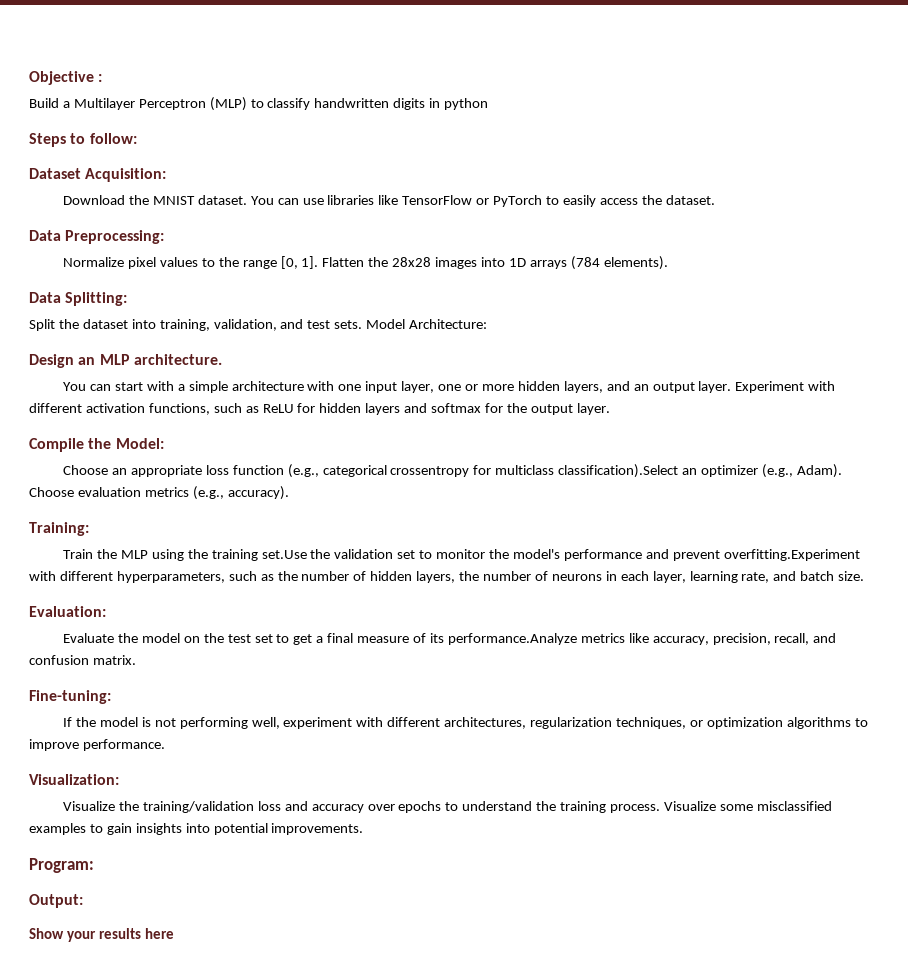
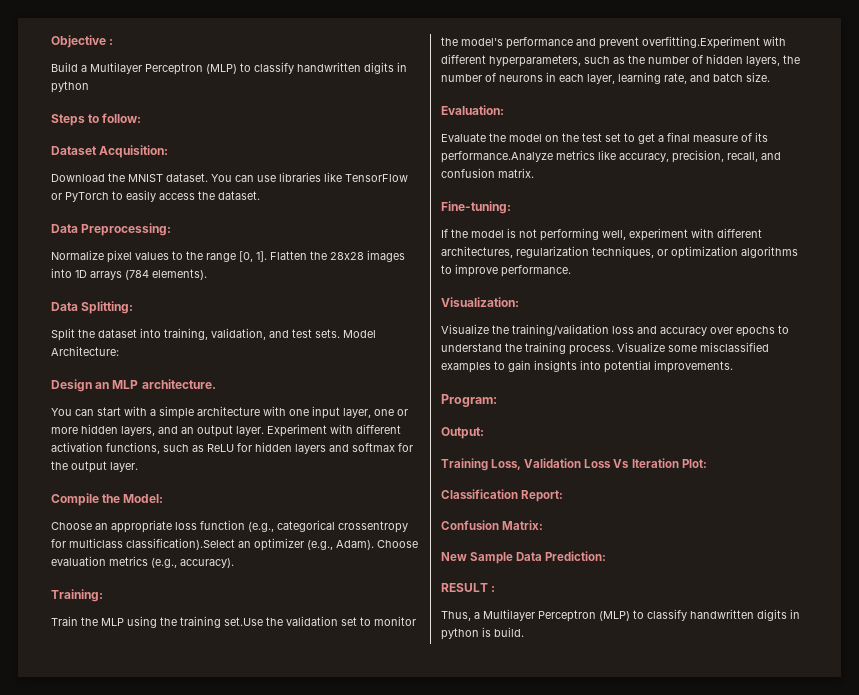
[29,928,175,942] Show your results here -> [441,458,707,471] [441,489,564,502] [441,520,544,530] [441,551,607,564] [441,583,496,592] [441,609,800,622] [441,627,524,640] Training Loss, Validation Loss Vs Iteration Plot: // Classification Report: // Confusion Matrix: // New Sample Data Prediction: // RESULT : // Thus, a Multilayer Perceptron (MLP) to classify handwritten digits in python is build.

